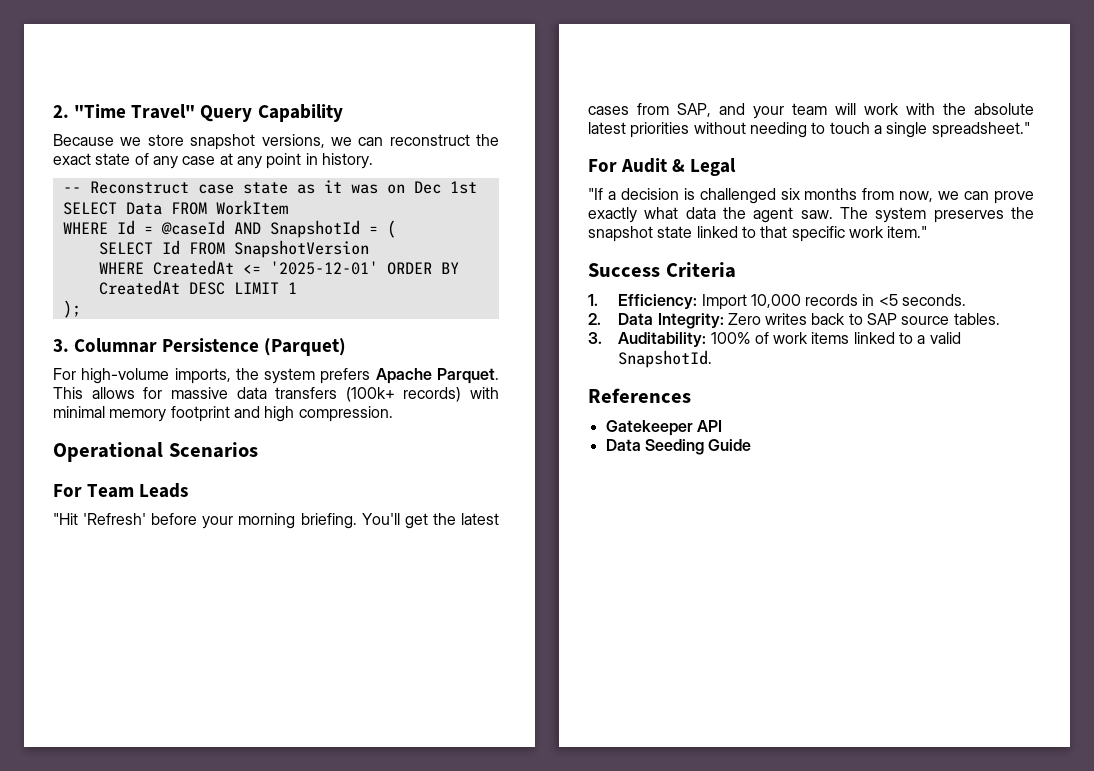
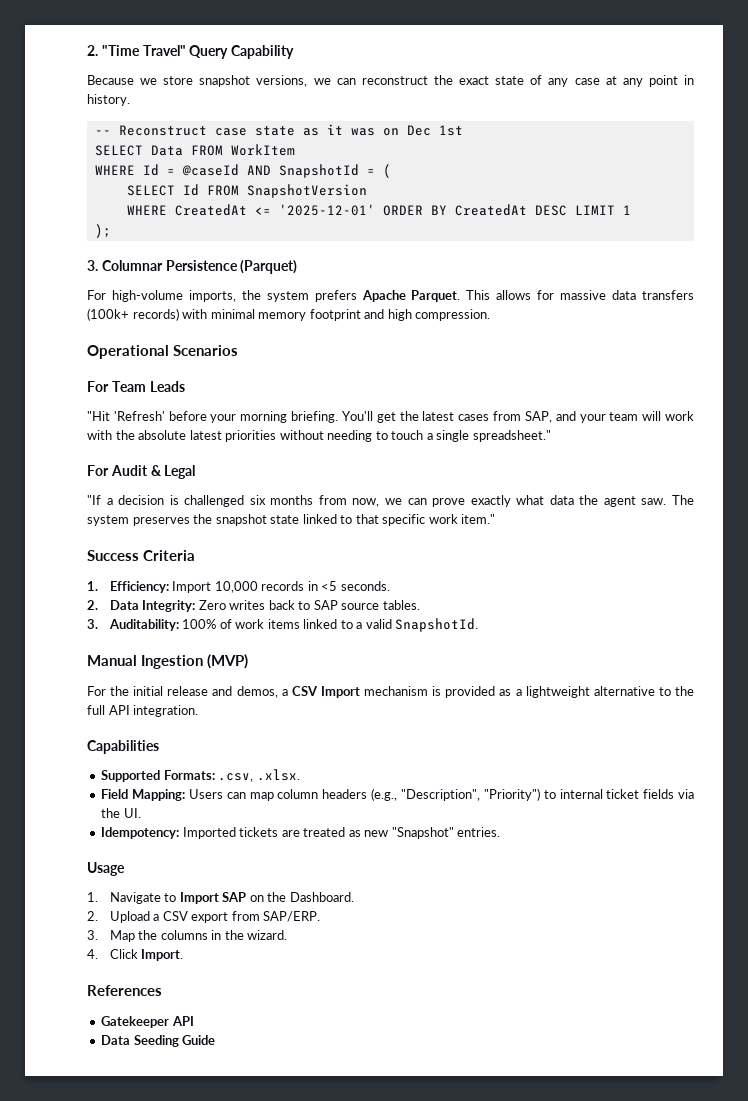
(713, 359) none -> [87,654,249,669] [87,686,695,698] [87,705,199,717] [87,740,159,754] [101,769,300,782] [101,788,695,801] [101,808,141,818] [101,827,501,839] [87,862,125,876] [87,892,354,904] [87,911,321,923] [87,930,288,942] [87,949,184,961] // Manual Ingestion (MVP) // For the initial release and demos, a CSV Import mechanism is provided as a lightweight alternative to the full API integration. // Capabilities // Supported Formats: .csv, .xlsx. // Field Mapping: Users can map column headers (e.g., "Description", "Priority") to internal ticket fields via the UI. // Idempotency: Imported tickets are treated as new "Snapshot" entries. // Usage // 1. Navigate to Import SAP on the Dashboard. // 2. Upload a CSV export from SAP/ERP. // 3. Map the columns in the wizard. // 4. Click Import.

